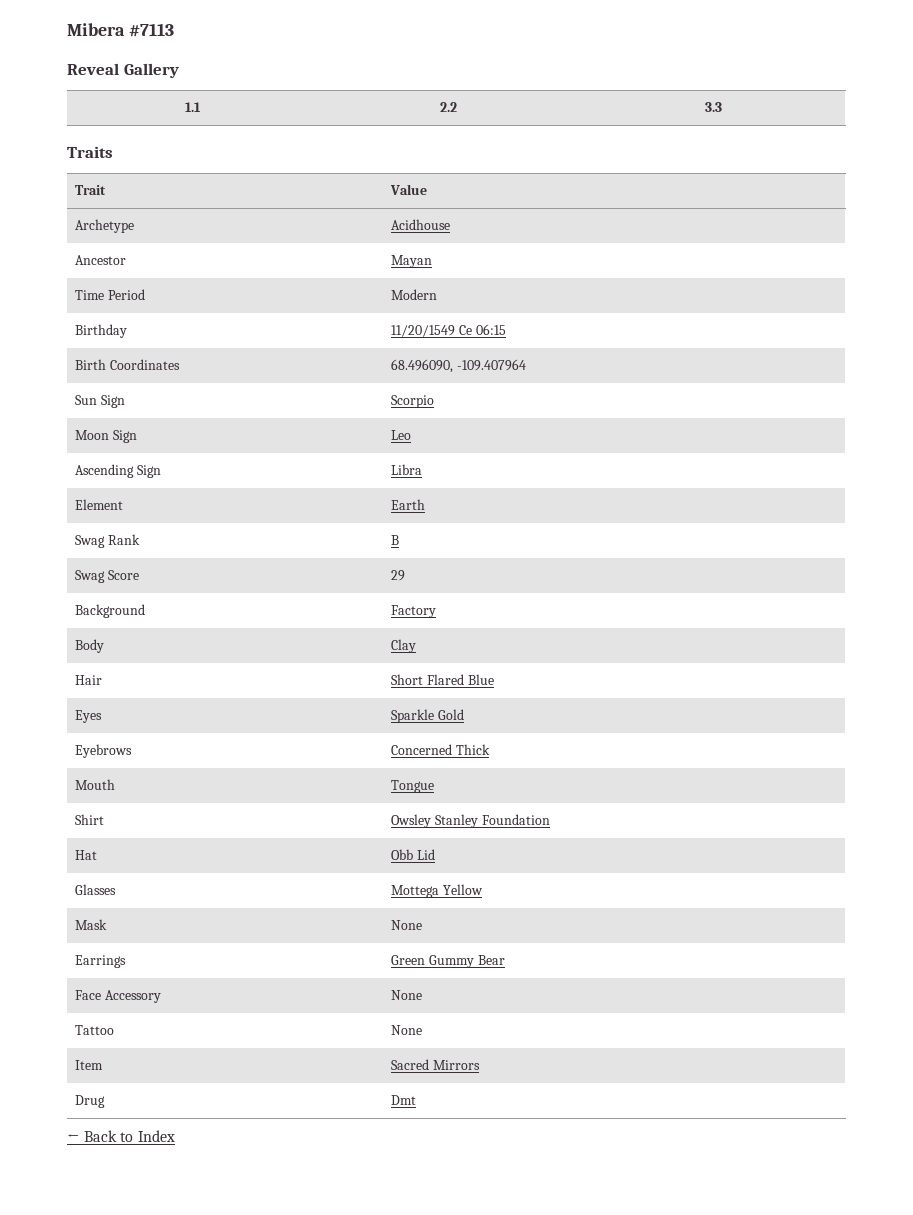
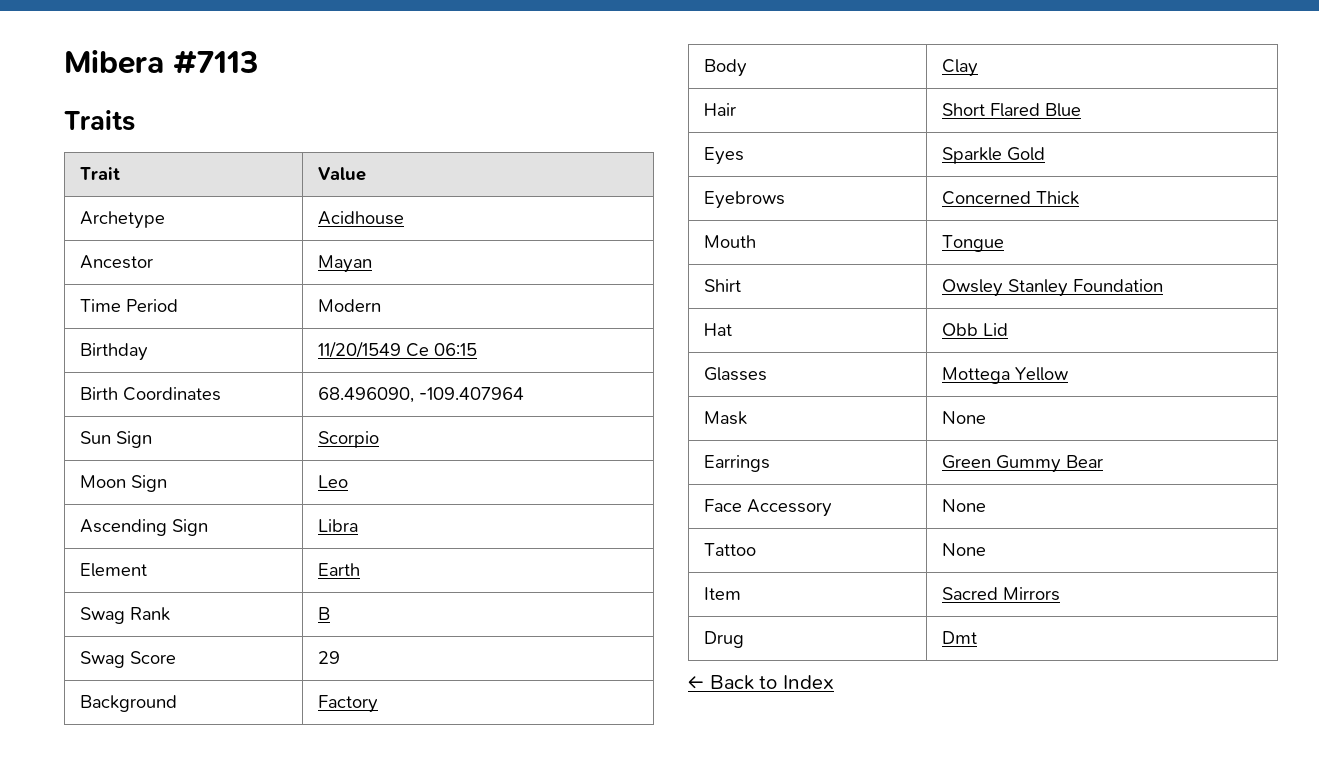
[67,63,179,78] [184,102,201,112] [440,102,457,112] [704,102,722,112] // Reveal Gallery // 1.1 | 2.2 | 3.3 -> (259, 62) none

